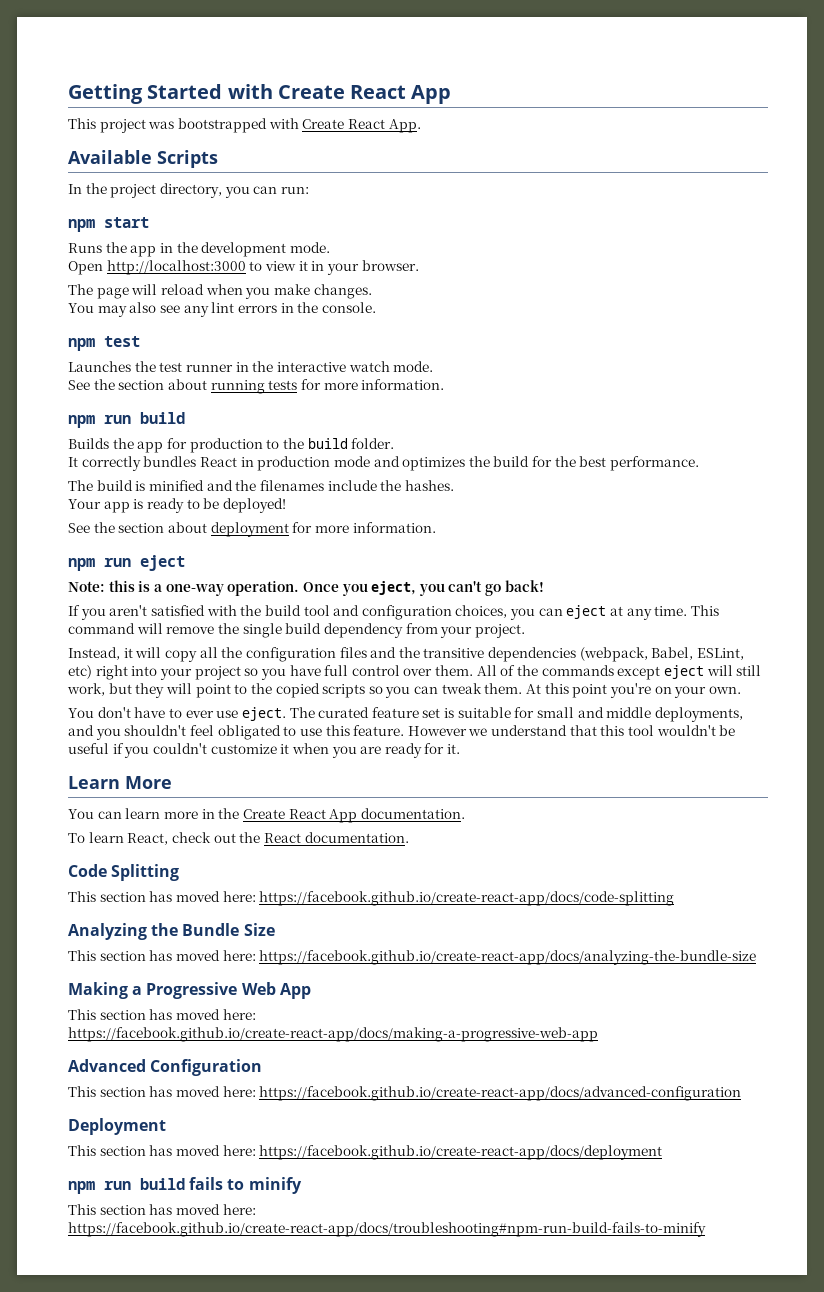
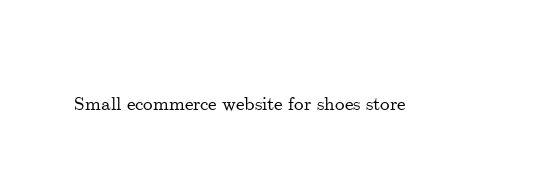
[68,84,452,104] [68,118,421,133] [68,150,218,168] [68,183,309,198] [68,217,149,232] [68,242,330,257] [68,260,419,275] [68,284,372,299] [68,302,376,317] [68,336,140,351] [68,361,434,372] [68,379,445,394] [68,412,185,428] [68,438,395,453] [68,456,700,471] [68,480,454,491] [68,498,286,513] [68,522,436,537] [68,555,185,571] [68,580,544,596] [68,605,719,620] [68,623,525,638] [68,647,745,662] [68,665,762,680] [67,683,741,698] [68,707,743,722] [68,725,736,740] [68,743,461,758] [68,776,172,789] [68,808,465,823] [68,832,409,845] [68,864,180,881] [68,891,675,906] [68,923,275,940] [68,950,757,965] [68,982,311,999] [68,1009,256,1020] [68,1027,598,1042] [68,1059,263,1076] [68,1086,742,1101] [68,1118,166,1135] [68,1145,663,1160] [68,1177,302,1194] [68,1204,256,1215] [68,1222,706,1237] Getting Started with Create React App // This project was bootstrapped with Create React App. // Available Scripts // In the project directory, you can run: // npm start // Runs the app in the development mode. // Open http://localhost:3000 to view it in your browser. // The page will reload when you make changes. // You may also see any lint errors in the console. // npm test // Launches the test runner in the interactive watch mode. // See the section about running tests for more information. // npm run build // Builds the app for production to the build folder. // It correctly bundles React in production mode and optimizes the build for the best performance. // The build is minified and the filenames include the hashes. // Your app is ready to be deployed! // See the section about deployment for more information. // npm run eject // Note: this is a one-way operation. Once you eject, you can't go back! // If you aren't satisfied with the build tool and configuration choices, you can eject at any time. This command will remove the single build dependency from your project. // Instead, it will copy all the configuration files and the transitive dependencies (webpack, Babel, ESLint, etc) right into your project so you have full control over them. All of the commands except eject will still work, but they will point to the copied scripts so you can tweak them. At this point you're on your own. // You don't have to ever use eject. The curated feature set is suitable for small and middle deployments, and you shouldn't feel obligated to use this feature. However we understand that this tool wouldn't be useful if you couldn't customize it when you are ready for it. // Learn More // You can learn more in the Create React App documentation. // To learn React, check out the React documentation. // Code Splitting // This section has moved here: https://facebook.github.io/create-react-app/docs/code-splitting // Analyzing the Bundle Size // This section has moved here: https://facebook.github.io/create-react-app/docs/analyzing-the-bundle-size // Making a Progressive Web App // This section has moved here: https://facebook.github.io/create-react-app/docs/making-a-progressive-web-app // Advanced Configuration // This section has moved here: https://facebook.github.io/create-react-app/docs/advanced-configuration // Deployment // This section has moved here: https://facebook.github.io/create-react-app/docs/deployment // npm run build fails to minify // This section has moved here: https://facebook.github.io/create-react-app/docs/troubleshooting#npm-run-build-fails-to-minify -> [74,97,405,112] Small ecommerce website for shoes store

